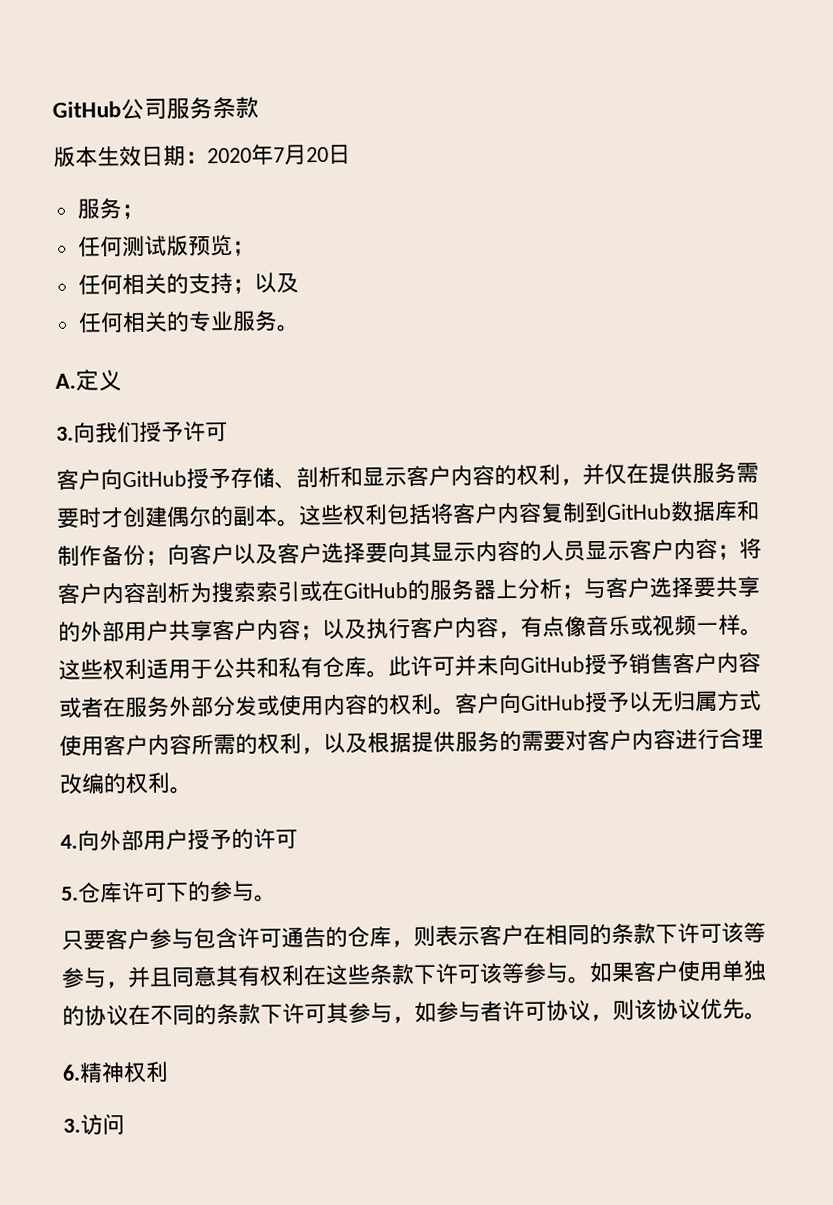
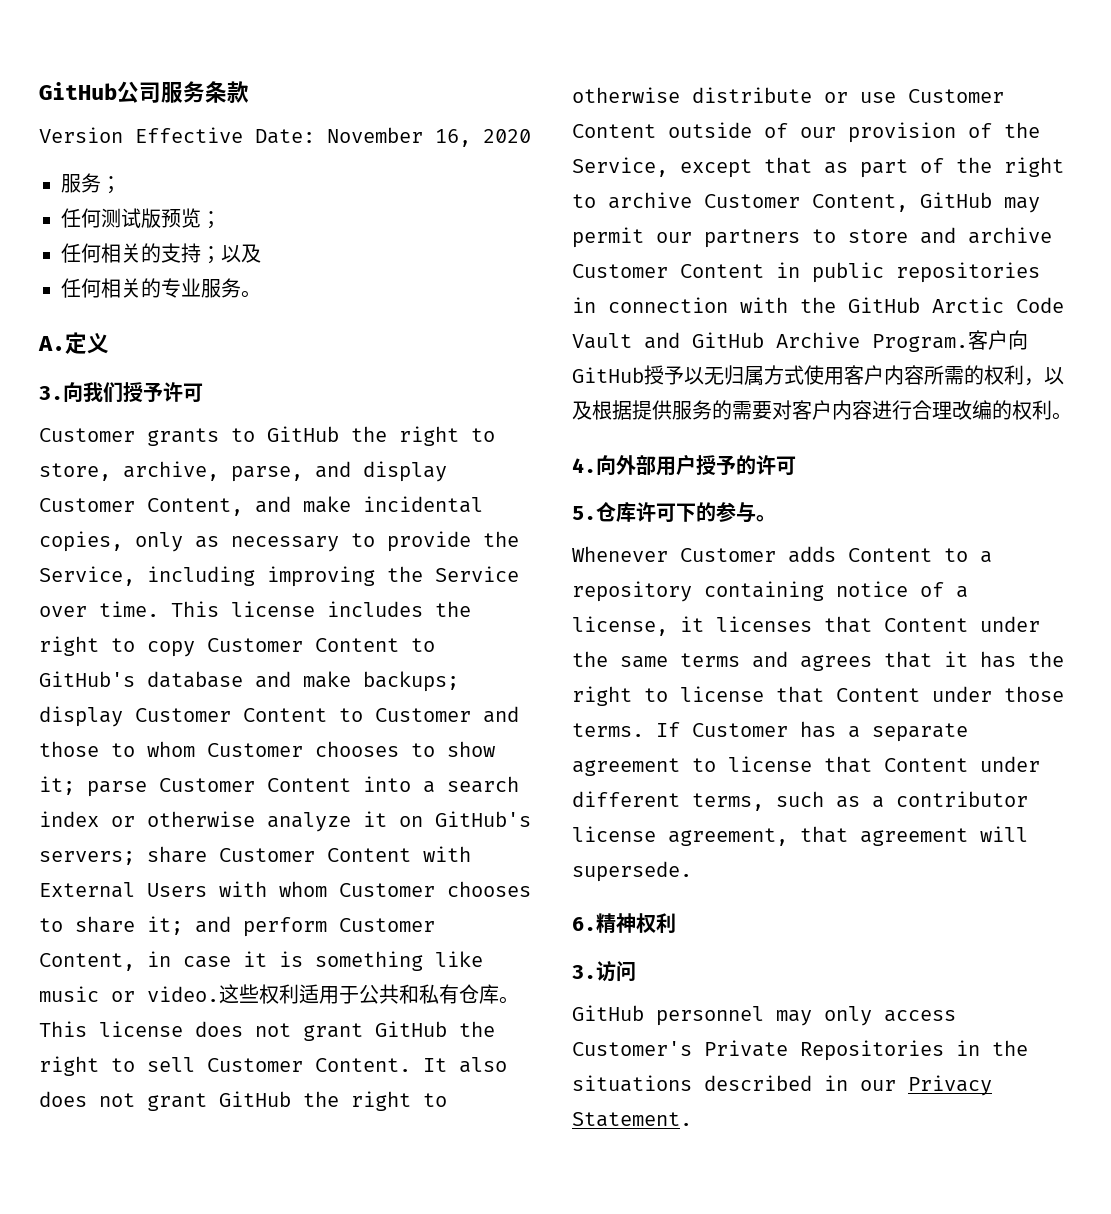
[53,143,351,168] 版本生效日期：2020年7月20日 -> [39,127,531,147] Version Effective Date: November 16, 2020
[56,462,759,491] [56,500,760,529] [57,537,762,567] [57,576,760,605] [58,614,763,642] 客户向GitHub授予存储、剖析和显示客户内容的权利，并仅在提供服务需要时才创建偶尔的副本。这些权利包括将客户内容复制到GitHub数据库和制作备份；向客户以及客户选择要向其显示内容的人员显示客户内容；将客户内容剖析为搜索索引或在GitHub的服务器上分析；与客户选择要共享的外部用户共享客户内容；以及执行客户内容，有点像音乐或视频一样。 -> [39,426,495,446] [39,461,447,482] [39,496,483,516] [39,531,519,552] [39,566,519,587] [39,601,471,617] [39,636,435,657] [39,671,459,692] [39,706,519,727] [39,741,495,757] [39,776,519,797] [39,811,531,832] [39,846,471,865] [39,881,531,898] [39,916,435,937] [39,951,483,971] [39,986,219,1002] Customer grants to GitHub the right to store, archive, parse, and display Customer Content, and make incidental copies, only as necessary to provide the Service, including improving the Service over time. This license includes the right to copy Customer Content to GitHub's database and make backups; display Customer Content to Customer and those to whom Customer chooses to show it; parse Customer Content into a search index or otherwise analyze it on GitHub's servers; share Customer Content with External Users with whom Customer chooses to share it; and perform Customer Content, in case it is something like music or video.
[388,652,761,677] [58,693,456,719] 此许可并未向GitHub授予销售客户内容或者在服务外部分发或使用内容的权利。 -> [39,1021,495,1041] [39,1056,507,1076] [39,1091,447,1111] [572,87,1004,103] [572,122,1040,143] [572,157,1064,178] [572,192,1040,213] [572,227,1052,248] [572,262,1040,283] [572,297,1064,313] [572,332,968,352] This license does not grant GitHub the right to sell Customer Content. It also does not grant GitHub the right to otherwise distribute or use Customer Content outside of our provision of the Service, except that as part of the right to archive Customer Content, GitHub may permit our partners to store and archive Customer Content in public repositories in connection with the GitHub Arctic Code Vault and GitHub Archive Program.
[61,922,766,951] [61,960,767,989] [62,998,767,1027] 只要客户参与包含许可通告的仓库，则表示客户在相同的条款下许可该等参与，并且同意其有权利在这些条款下许可该等参与。如果客户使用单独的协议在不同的条款下许可其参与，如参与者许可协议，则该协议优先。 -> [572,546,992,563] [572,581,968,602] [572,616,1040,636] [572,651,1064,671] [572,686,1064,706] [572,721,968,742] [572,756,1040,776] [572,791,1028,811] [572,826,1028,846] [572,861,692,882] Whenever Customer adds Content to a repository containing notice of a license, it licenses that Content under the same terms and agrees that it has the right to license that Content under those terms. If Customer has a separate agreement to license that Content under different terms, such as a contributor license agreement, that agreement will supersede.
(125, 1124) none -> [572,1005,956,1026] [572,1040,1028,1061] [572,1075,992,1096] [572,1112,692,1127] // GitHub personnel may only access Customer's Private Repositories in the situations described in our Privacy Statement.

